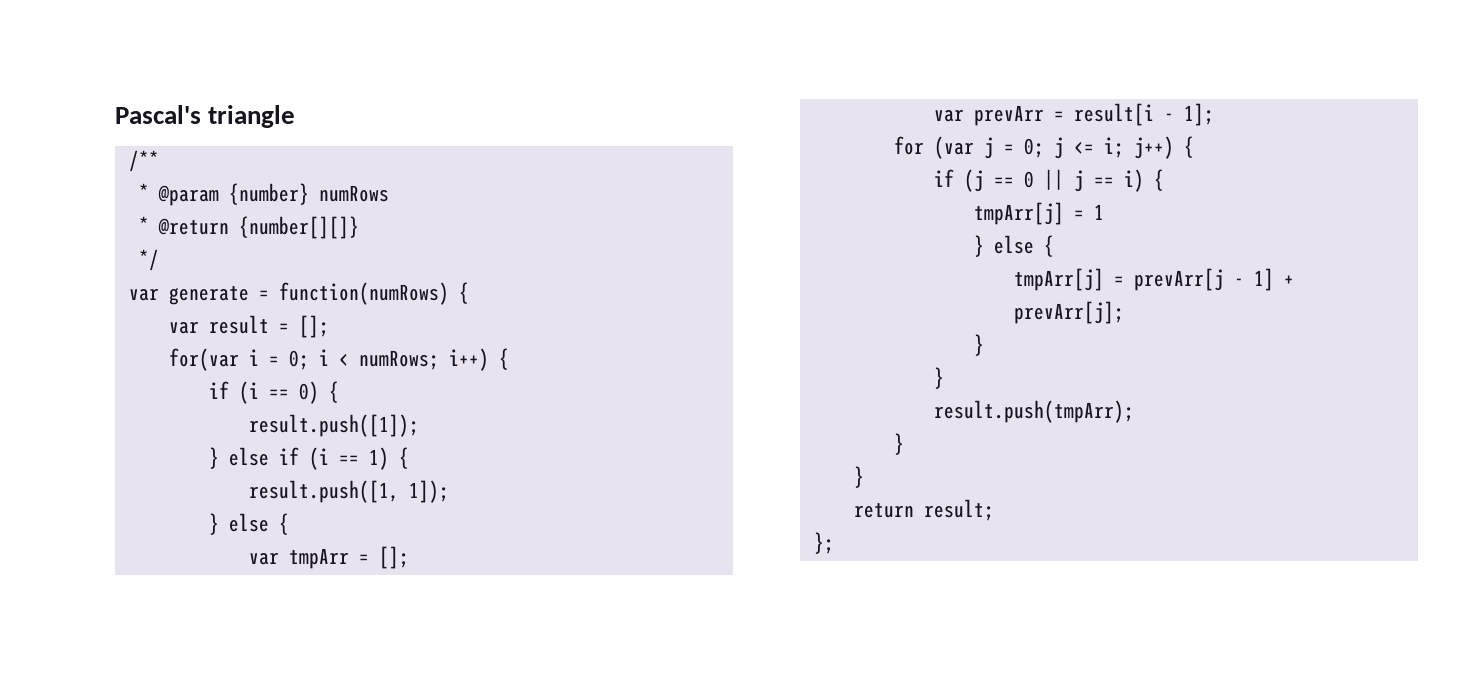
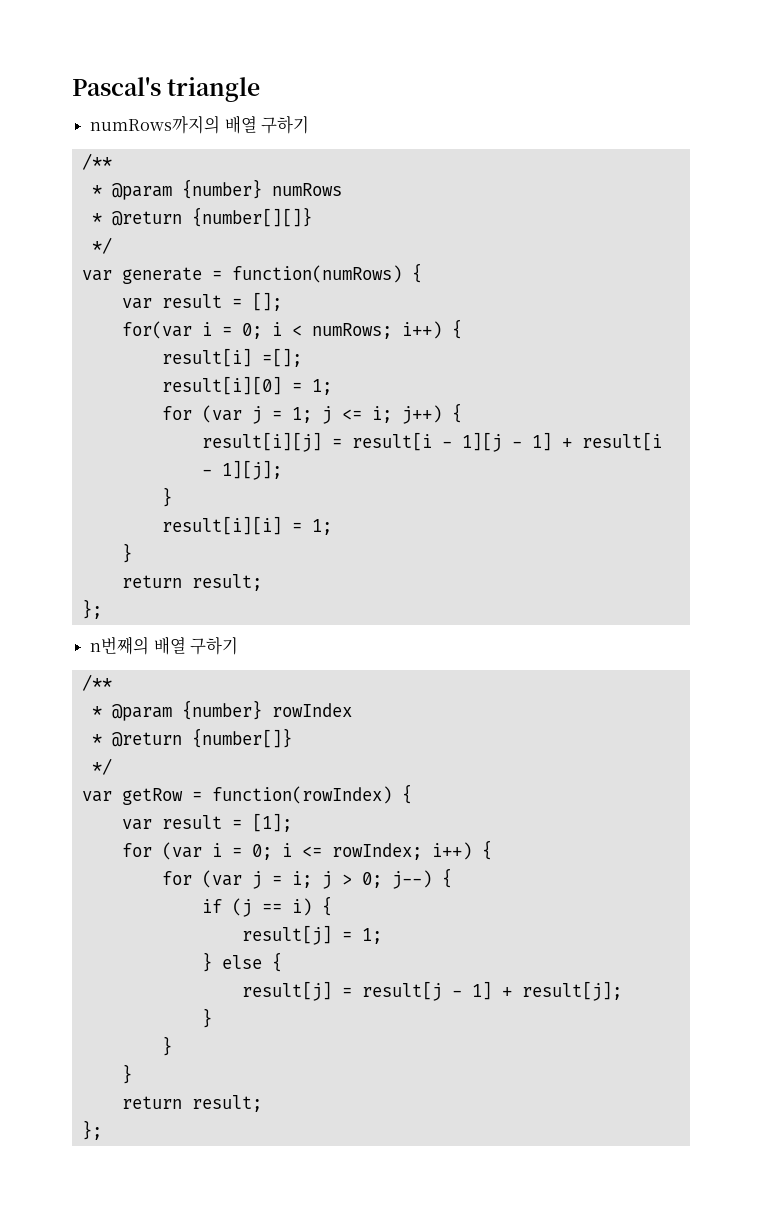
(296, 116) none -> [90,115,310,134] // numRows까지의 배열 구하기
[208,381,339,404] [248,414,419,437] [208,447,409,470] [248,480,449,503] [208,513,289,535] [248,546,409,569] [933,103,1214,126] [893,136,1044,159] if (i == 0) { // result.push([1]); // } else if (i == 1) { // result.push([1, 1]); // } else { // var tmpArr = []; // var prevArr = result[i - 1]; // for (var j = 0; -> [161,348,302,367] [161,376,332,395] [161,405,312,424] result[i] =[]; // result[i][0] = 1; // for (var j = 1;
(1194, 147) none -> [201,432,662,452] [201,460,282,480] [161,487,172,507] [161,516,332,535] [121,543,132,563] [121,574,262,591] [81,599,102,619] [90,636,239,655] [81,674,112,691] [91,700,352,721] [91,728,292,748] [91,758,112,775] [81,784,412,805] [121,813,292,832] [121,840,492,860] [161,868,452,889] // result[i][j] = result[i - 1][j - 1] + result[i - 1][j]; // } // result[i][i] = 1; // } // return result; // }; // n번째의 배열 구하기 // /** // * @param {number} rowIndex // * @return {number[]} // */ // var getRow = function(rowIndex) { // var result = [1]; // for (var i = 0; i <= rowIndex; i++) { // for (var j = i; j > 0; j--) {
[1023,169,1114,192] 0 || j == -> (282, 908) none
[973,202,1104,225] [973,235,1054,257] [1013,268,1294,291] [1013,301,1124,324] [973,334,984,356] [933,367,944,389] [933,400,1134,423] [893,433,904,455] tmpArr[j] = 1 // } else { // tmpArr[j] = prevArr[j - 1] + prevArr[j]; // } // } // result.push(tmpArr); // } -> [241,925,382,945] [201,952,282,972] [241,981,622,1001] [201,1008,212,1028] [161,1036,172,1056] result[j] = 1; // } else { // result[j] = result[j - 1] + result[j]; // } // }

